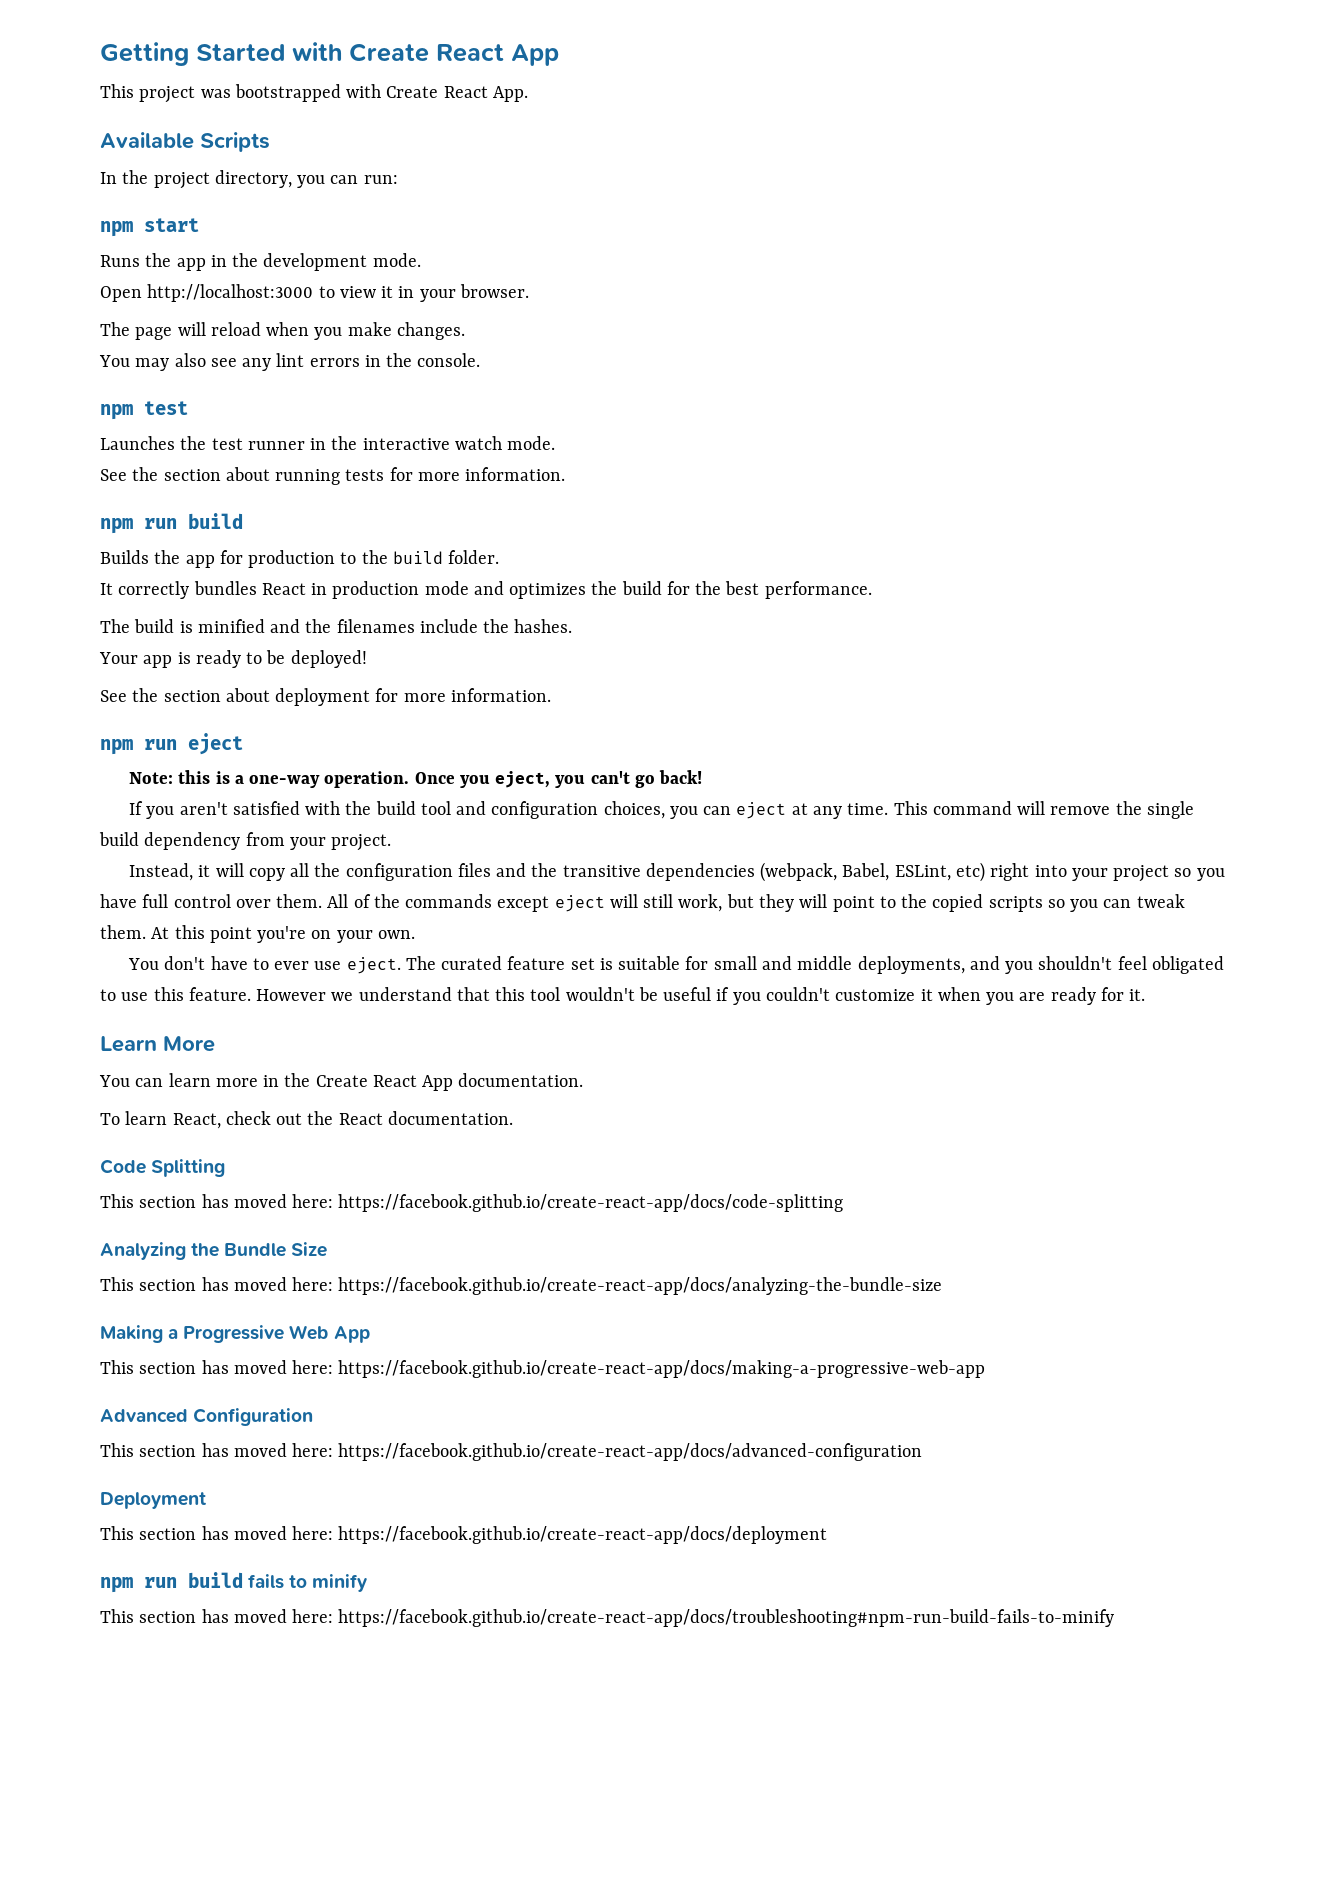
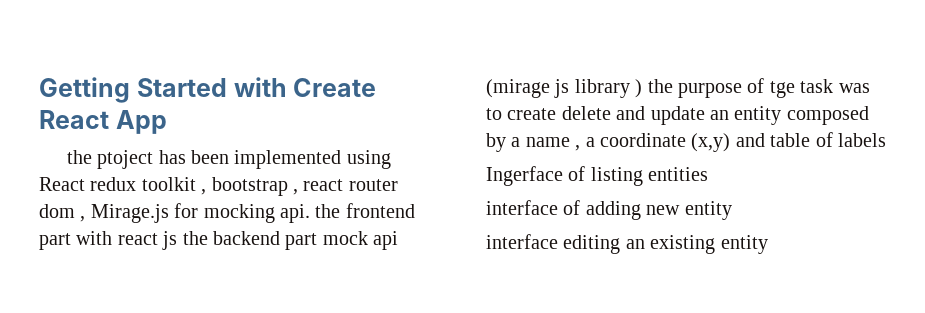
[100,84,528,103] [100,132,270,152] [100,170,398,189] [100,218,199,237] [100,253,421,271] [100,284,529,302] [100,322,465,340] [99,353,481,371] [100,401,188,420] [100,436,556,450] [100,467,566,485] [100,513,243,534] [100,550,500,568] [100,581,872,599] [100,619,573,633] [99,650,367,668] [100,688,551,706] [100,733,243,755] [129,770,703,788] [129,801,1194,819] [99,832,392,851] [129,862,1225,882] [100,894,1185,912] [100,925,415,943] [128,956,1224,974] [100,987,1146,1005] [100,1036,215,1052] [99,1073,584,1091] [100,1111,513,1129] [100,1159,226,1177] [100,1194,844,1212] [100,1242,328,1260] [100,1277,943,1295] [100,1325,370,1343] [100,1360,986,1378] [100,1408,314,1426] [100,1443,923,1461] [100,1492,206,1509] [100,1526,828,1544] [100,1572,368,1593] [100,1609,1115,1627] This project was bootstrapped with Create React App. // Available Scripts // In the project directory, you can run: // npm start // Runs the app in the development mode. // Open http://localhost:3000 to view it in your browser. // The page will reload when you make changes. // You may also see any lint errors in the console. // npm test // Launches the test runner in the interactive watch mode. // See the section about running tests for more information. // npm run build // Builds the app for production to the build folder. // It correctly bundles React in production mode and optimizes the build for the best performance. // The build is minified and the filenames include the hashes. // Your app is ready to be deployed! // See the section about deployment for more information. // npm run eject // Note: this is a one-way operation. Once you eject, you can't go back! // If you aren't satisfied with the build tool and configuration choices, you can eject at any time. This command will remove the single build dependency from your project. // Instead, it will copy all the configuration files and the transitive dependencies (webpack, Babel, ESLint, etc) right into your project so you have full control over them. All of the commands except eject will still work, but they will point to the copied scripts so you can tweak them. At this point you're on your own. // You don't have to ever use eject. The curated feature set is suitable for small and middle deployments, and you shouldn't feel obligated to use this feature. However we understand that this tool wouldn't be useful if you couldn't customize it when you are ready for it. // Learn More // You can learn more in the Create React App documentation. // To learn React, check out the React documentation. // Code Splitting // This section has moved here: https://facebook.github.io/create-react-app/docs/code-splitting // Analyzing the Bundle Size // This section has moved here: https://facebook.github.io/create-react-app/docs/analyzing-the-bundle-size // Making a Progressive Web App // This section has moved here: https://facebook.github.io/create-react-app/docs/making-a-progressive-web-app // Advanced Configuration // This section has moved here: https://facebook.github.io/create-react-app/docs/advanced-configuration // Deployment // This section has moved here: https://facebook.github.io/create-react-app/docs/deployment // npm run build fails to minify // This section has moved here: https://facebook.github.io/create-react-app/docs/troubleshooting#npm-run-build-fails-to-minify -> [66,150,391,169] [39,177,398,196] [39,203,415,223] [39,231,399,250] [486,78,870,98] [486,106,869,125] [486,132,886,152] [486,166,709,186] [486,200,732,220] [486,234,768,254] the ptoject has been implemented using React redux toolkit , bootstrap , react router dom , Mirage.js for mocking api. the frontend part with react js the backend part mock api (mirage js library ) the purpose of tge task was to create delete and update an entity composed by a name , a coordinate (x,y) and table of labels // Ingerface of listing entities // interface of adding new entity // interface editing an existing entity

